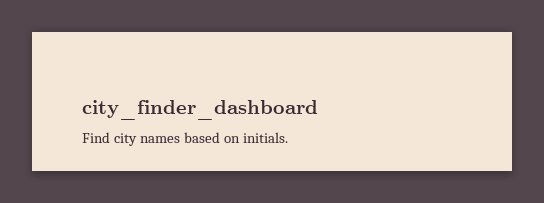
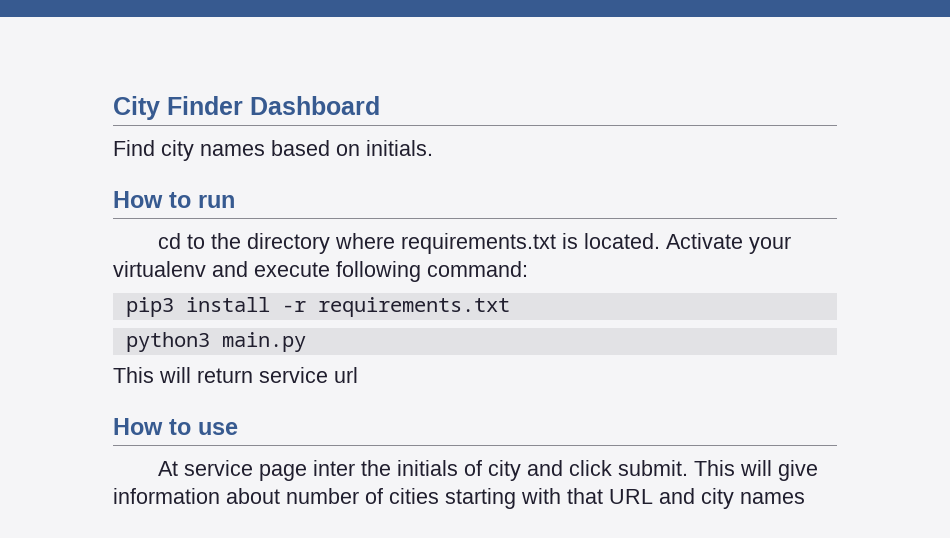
[82,100,318,120] city_finder_dashboard -> [113,96,380,120] City Finder Dashboard
(288, 137) none -> [113,191,235,208] [158,233,792,254] [113,261,528,282] [125,297,510,317] [125,332,306,352] [113,367,358,383] [113,418,238,435] [158,460,819,481] [113,488,805,509] // How to run // cd to the directory where requirements.txt is located. Activate your virtualenv and execute following command: // pip3 install -r requirements.txt // python3 main.py // This will return service url // How to use // At service page inter the initials of city and click submit. This will give information about number of cities starting with that URL and city names

